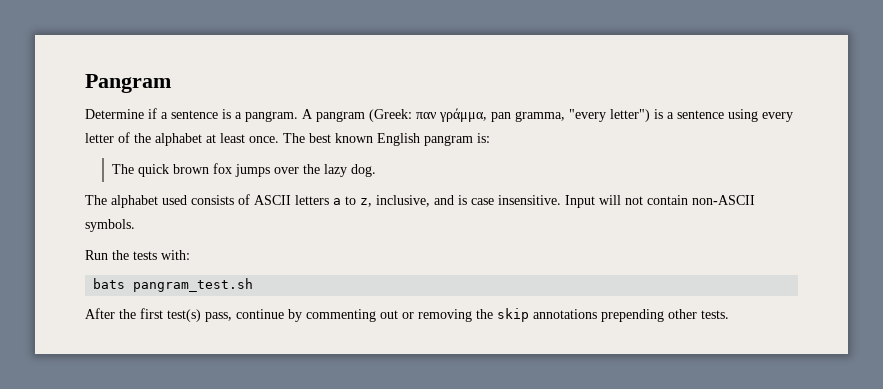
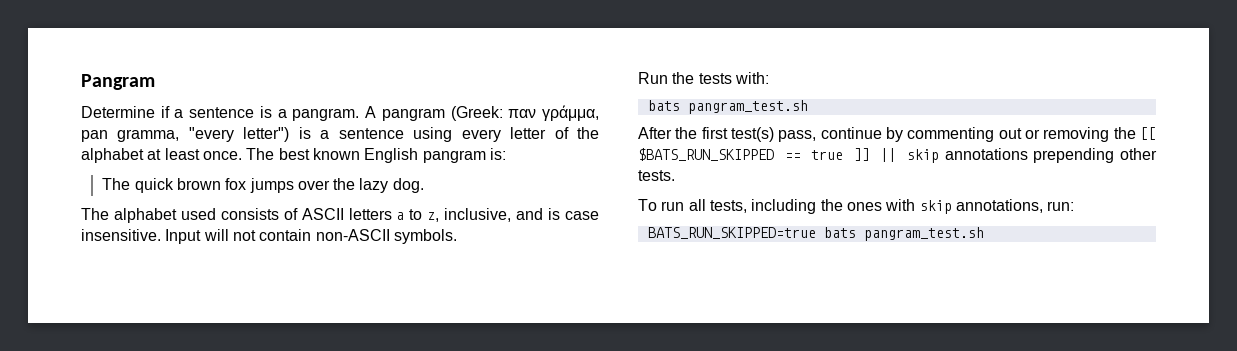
(493, 314) none -> [1140,127,1156,140] [638,148,897,162] [[ $BATS_RUN_SKIPPED == true ]] ||
(729, 314) none -> [638,199,1075,214] [647,227,984,241] // To run all tests, including the ones with skip annotations, run: // BATS_RUN_SKIPPED=true bats pangram_test.sh

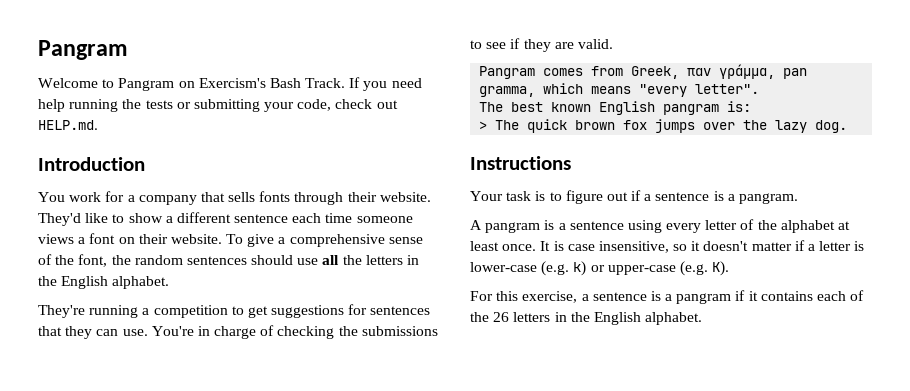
[81,106,155,118] Determine -> [38,77,422,91] [38,99,398,112] [38,120,98,130] [38,157,145,171] [38,191,431,205] [38,212,413,226] [38,233,423,247] [38,254,420,267] [38,276,170,289] [38,304,431,318] [38,325,438,339] [470,38,613,52] [479,64,808,79] [479,83,760,97] [479,101,752,115] [479,119,848,133] [470,156,571,170] [470,190,628,204] Welcome to Pangram on Exercism's Bash Track. If you need help running the tests or submitting your code, check out HELP.md. // Introduction // You work for a company that sells fonts through their website. They'd like to show a different sentence each time someone views a font on their website. To give a comprehensive sense of the font, the random sentences should use all the letters in the English alphabet. // They're running a competition to get suggestions for sentences that they can use. You're in charge of checking the submissions to see if they are valid. // Pangram comes from Greek, παν γράμμα, pan gramma, which means "every letter". // The best known English pangram is: // > The quick brown fox jumps over the lazy dog. // Instructions // Your task is to figure out
(360, 114) none -> (799, 198) //
[450,105,600,121] [81,127,290,142] (Greek: παν γράμμα, pan gramma, "every letter") -> (541, 227) none
[246,148,506,163] [102,178,424,193] [81,208,599,223] [81,229,457,244] [638,72,769,84] [647,100,808,114] [638,127,1156,142] [638,148,1157,163] [638,170,675,181] [638,199,1075,214] [647,227,984,241] The best known English pangram is: // The quick brown fox jumps over the lazy dog. // The alphabet used consists of ASCII letters a to z, inclusive, and is case insensitive. Input will not contain non-ASCII symbols. // Run the tests with: // bats pangram_test.sh // After the first test(s) pass, continue by commenting out or removing the [[ $BATS_RUN_SKIPPED == true ]] || skip annotations prepending other tests. // To run all tests, including the ones with skip annotations, run: // BATS_RUN_SKIPPED=true bats pangram_test.sh -> [540,240,865,253] [470,261,730,276] [470,290,865,304] [470,312,703,325] It is case insensitive, so it doesn't matter if a letter is lower-case (e.g. k) or upper-case (e.g. K). // For this exercise, a sentence is a pangram if it contains each of the 26 letters in the English alphabet.

